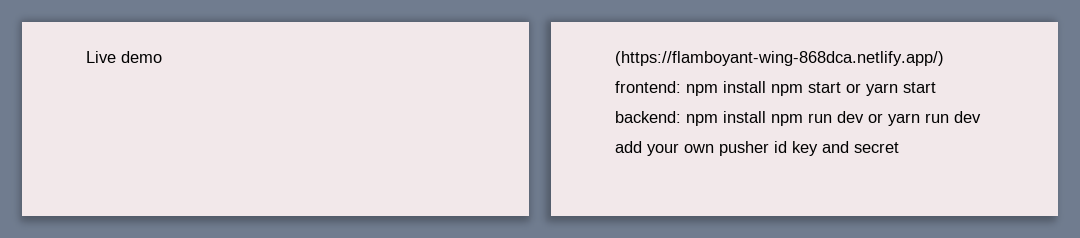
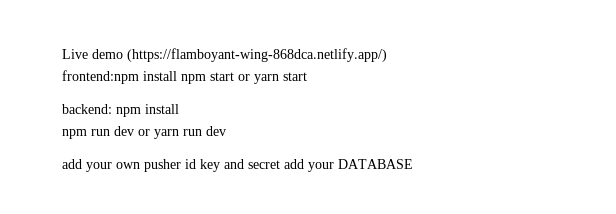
[615,81,718,96] frontend: npm -> [62,70,139,84] frontend:npm
(766, 117) none -> (179, 109) //
(899, 147) none -> [284,159,413,172] add your DATABASE

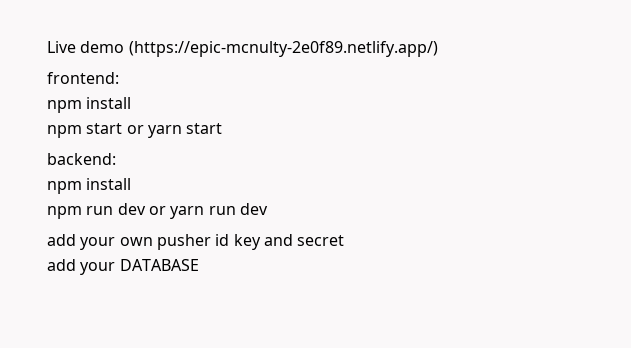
[127,48,387,62] [62,70,177,84] (https://flamboyant-wing-868dca.netlify.app/) // frontend:npm install -> [128,41,438,57] [47,72,119,84] [47,97,132,113] (https://epic-mcnulty-2e0f89.netlify.app/) // frontend: // npm install //
(112, 109) none -> (116, 159) //
(280, 164) none -> (345, 240) //

